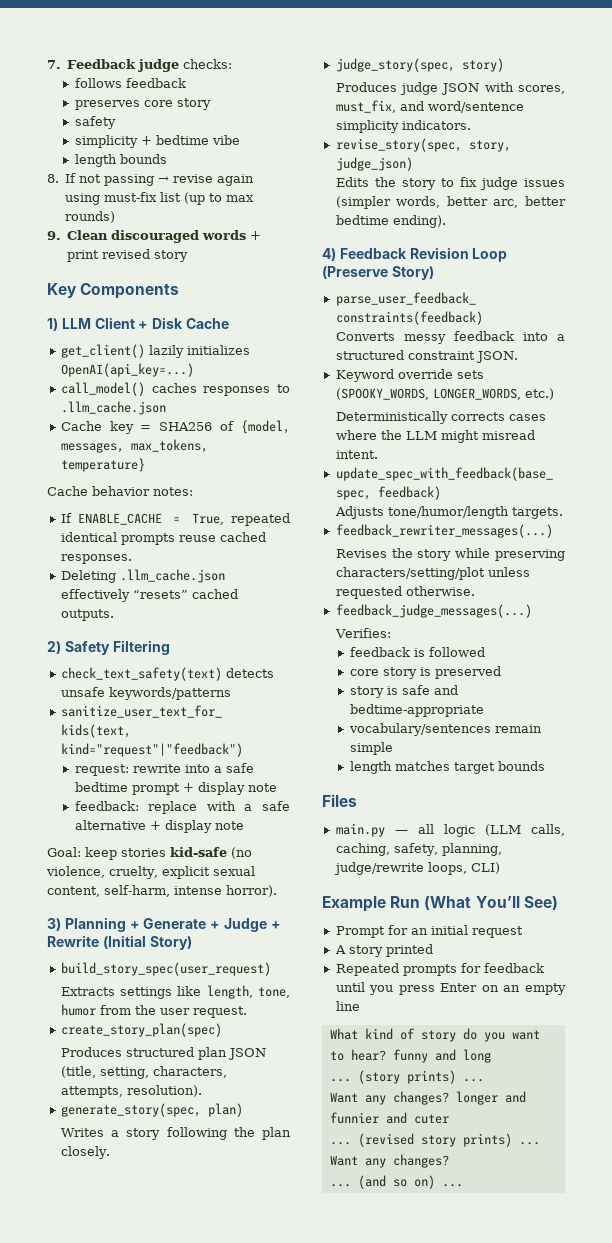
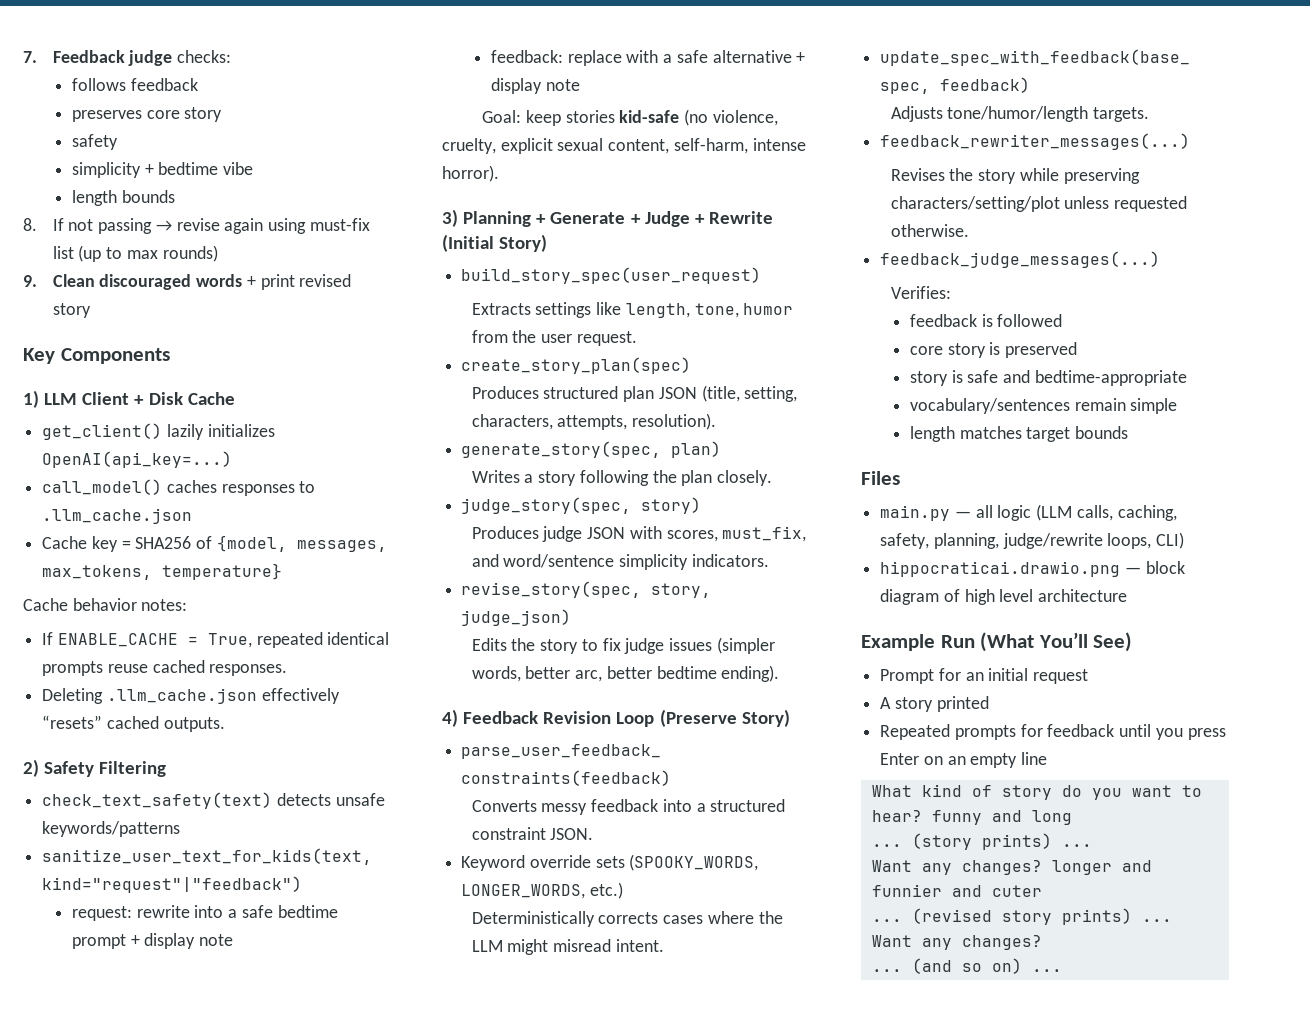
(500, 868) none -> [880,561,1185,577] [880,589,1128,605] // hippocraticai.drawio.png — block diagram of high level architecture

